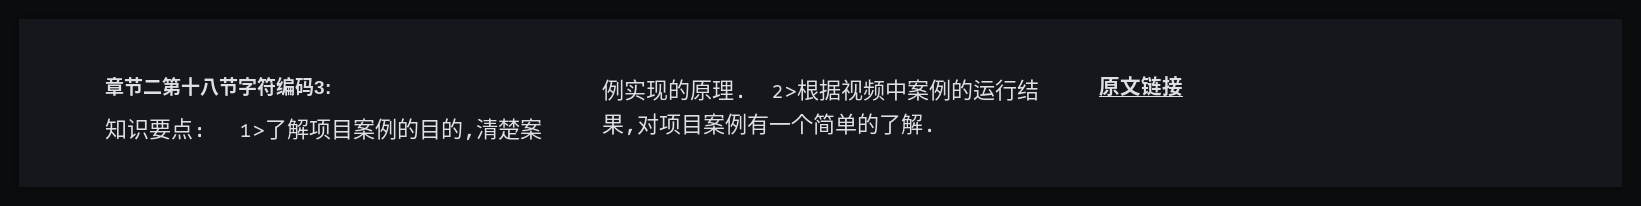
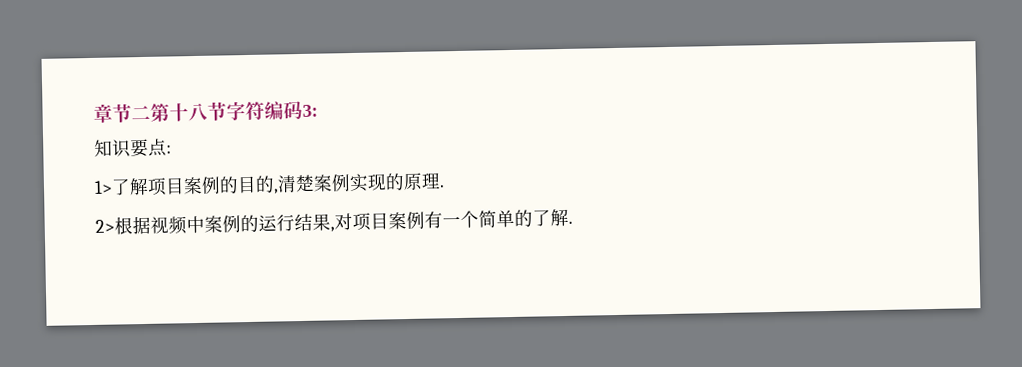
(206, 132) none -> (172, 149) //
(747, 96) none -> (445, 186) //
[1099,76,1183,97] // 原文链接 -> (573, 222) none

